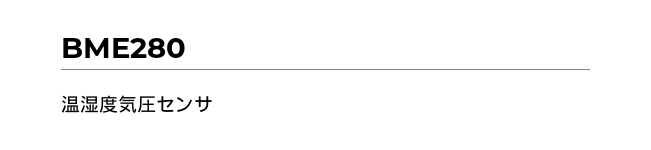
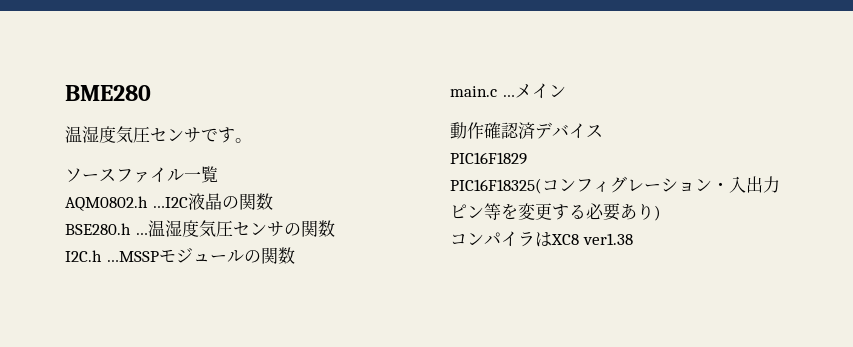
(213, 104) none -> [201,127,252,143] [65,166,218,183] [65,193,273,211] [65,220,335,237] [65,247,295,264] [450,83,566,99] [450,122,603,139] [450,152,527,165] [450,176,780,194] [450,203,661,221] [450,231,633,247] です。 // ソースファイル一覧 // AQM0802.h …I2C液晶の関数 // BSE280.h …温湿度気圧センサの関数 // I2C.h …MSSPモジュールの関数 // main.c …メイン // 動作確認済デバイス // PIC16F1829 // PIC16F18325(コンフィグレーション・入出力ピン等を変更する必要あり) // コンパイラはXC8 ver1.38

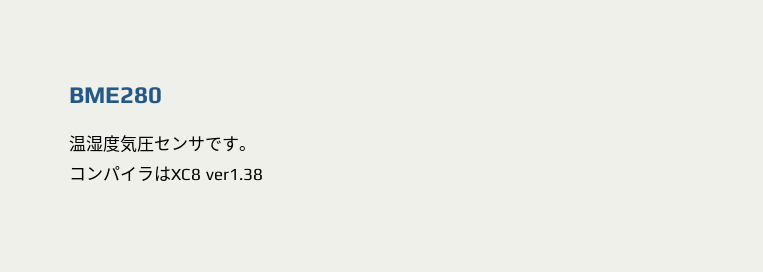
[65,166,218,183] [65,193,273,211] [65,220,335,237] [65,247,295,264] [450,83,566,99] [450,122,603,139] [450,152,527,165] [450,176,780,194] [450,203,661,221] // ソースファイル一覧 // AQM0802.h …I2C液晶の関数 // BSE280.h …温湿度気圧センサの関数 // I2C.h …MSSPモジュールの関数 // main.c …メイン // 動作確認済デバイス // PIC16F1829 // PIC16F18325(コンフィグレーション・入出力ピン等を変更する必要あり) -> (256, 148) none

